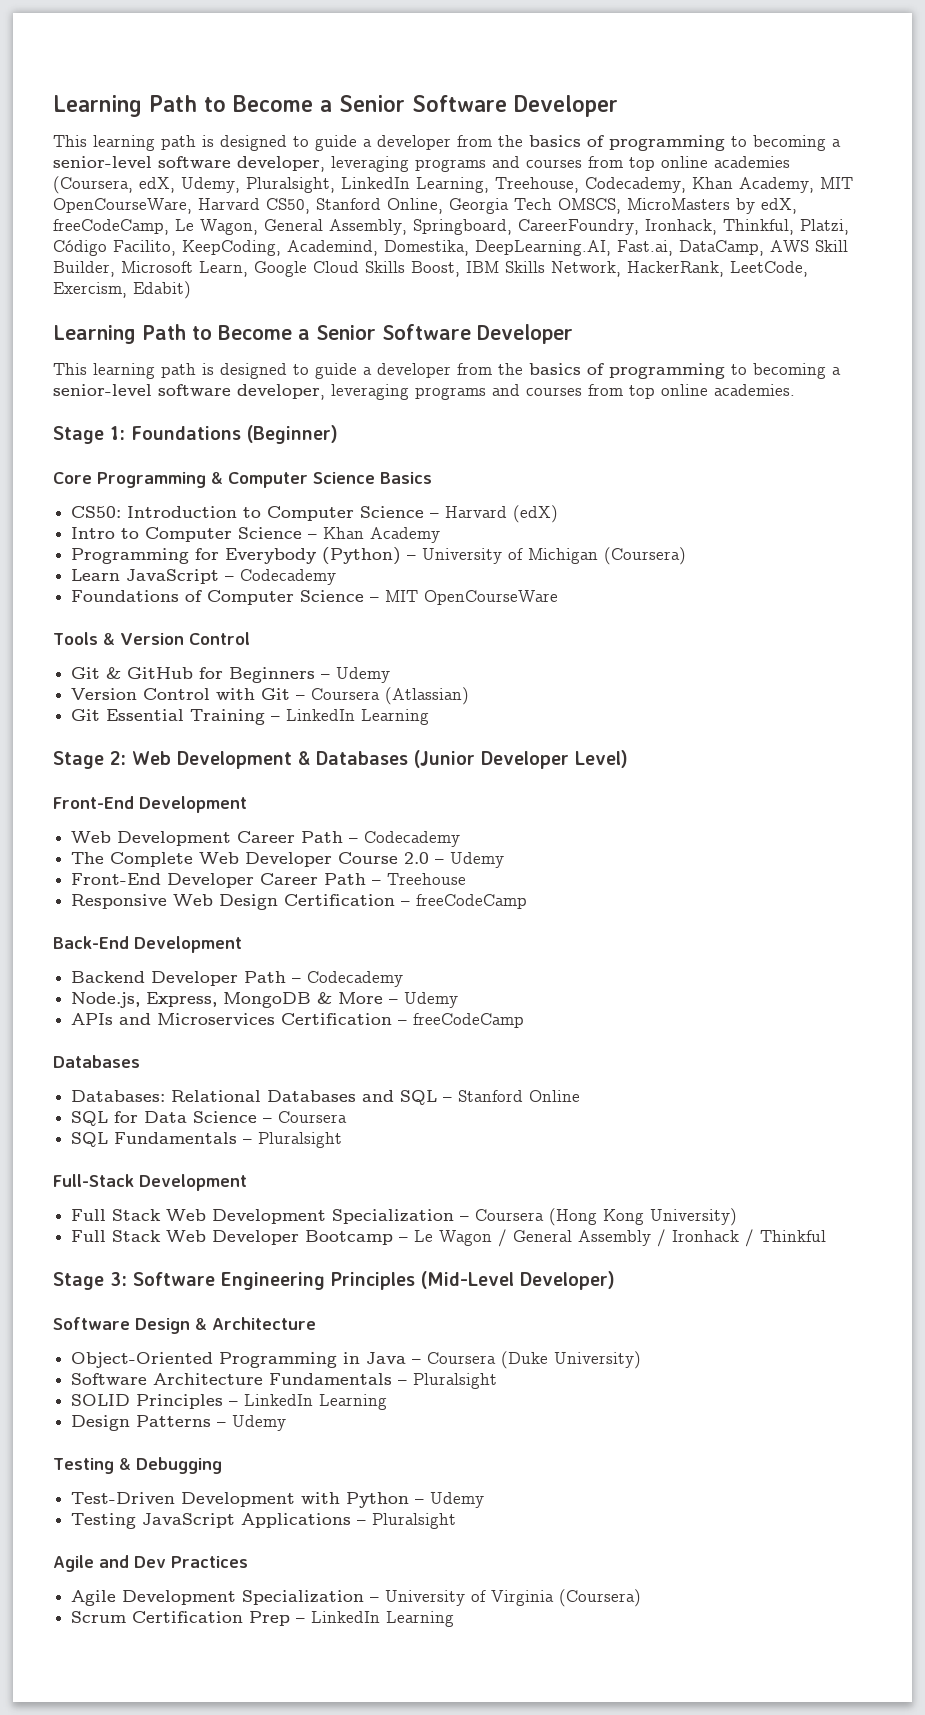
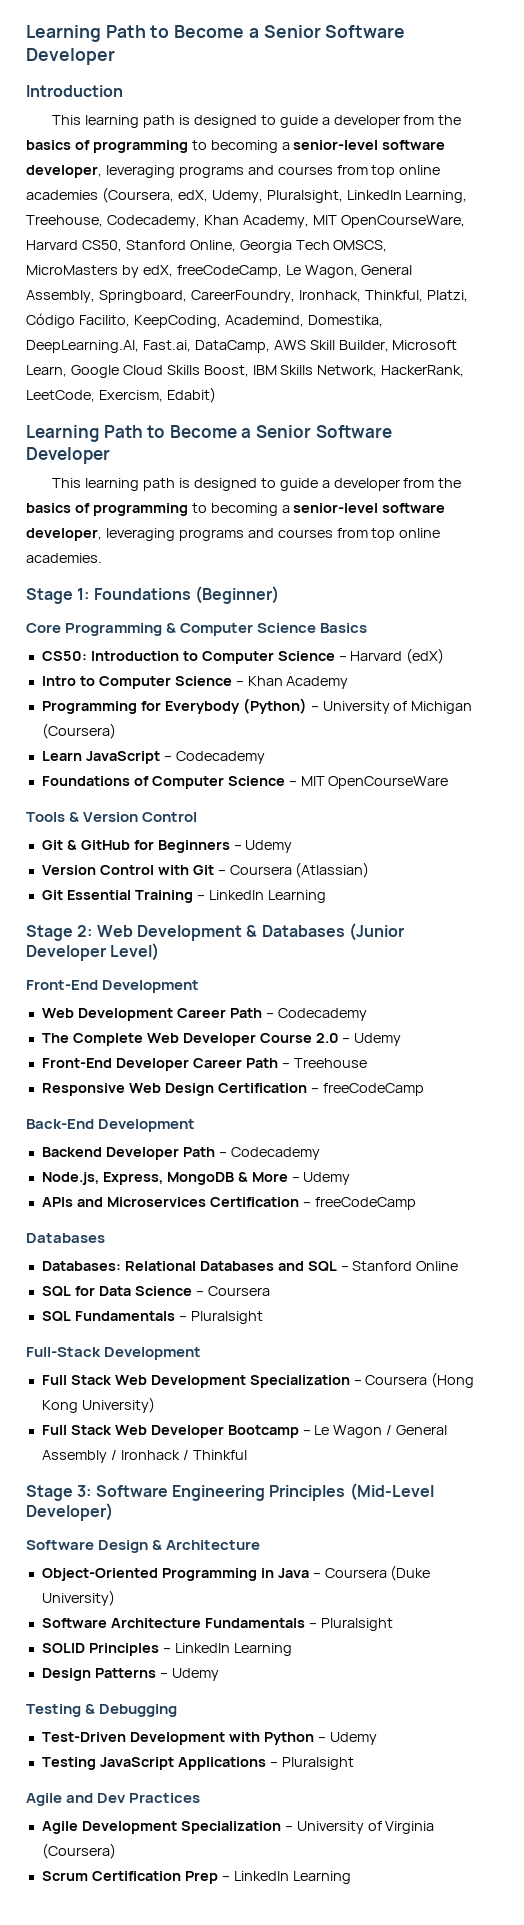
[53,95,618,117] Learning Path to Become a Senior Software Developer -> [26,25,406,42] [26,48,115,65] [26,85,123,97] Learning Path to Become a Senior Software Developer // Introduction

